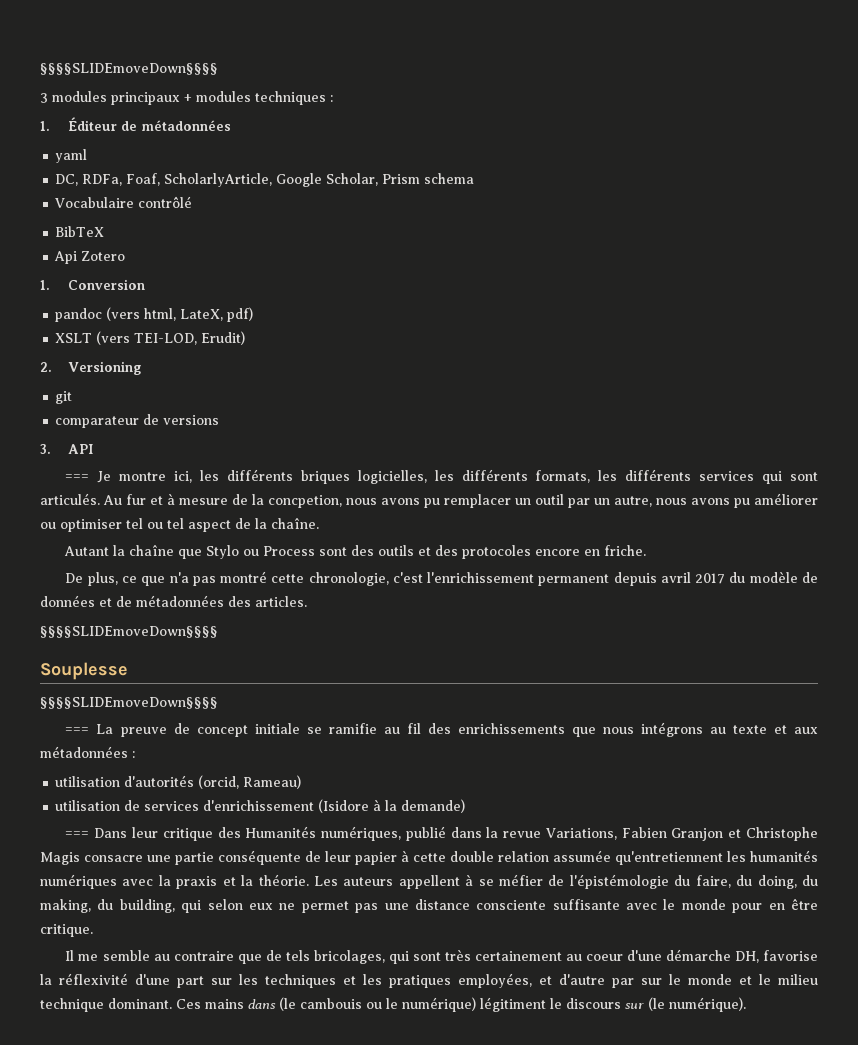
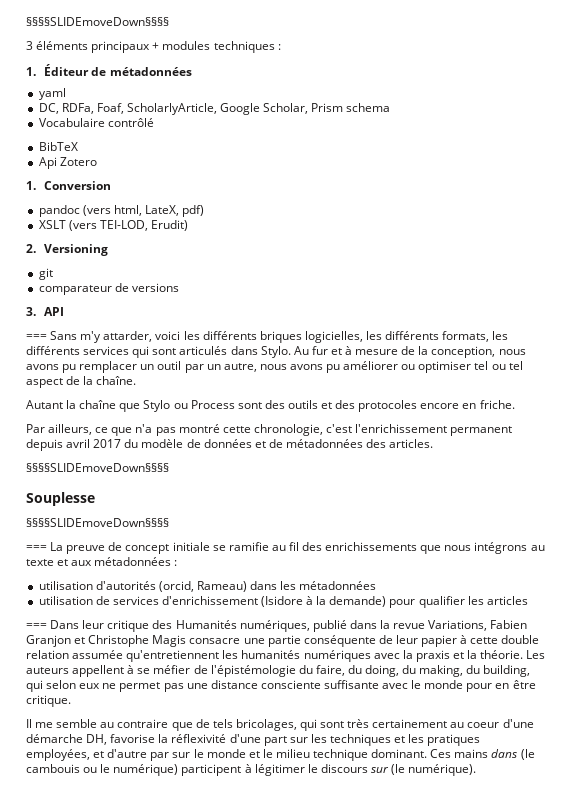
[52,91,107,102] modules -> [36,41,89,50] éléments
[97,471,193,483] Je montre ici, -> [50,331,181,343] Sans m'y attarder, voici
[40,493,100,505] articulés. -> [179,346,291,358] articulés dans Stylo.
[268,495,342,508] concpetion, -> [431,346,496,358] conception,
[65,572,118,586] De plus, -> [26,424,93,435] Par ailleurs,
(302, 782) none -> [250,581,377,590] dans les métadonnées
(466, 806) none -> [389,596,528,608] pour qualifier les articles
[480,997,546,1012] légitiment -> [181,764,305,776] participent à légitimer

